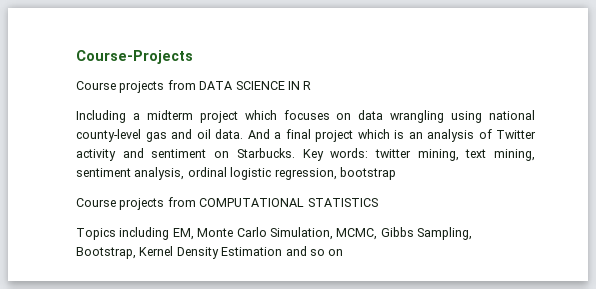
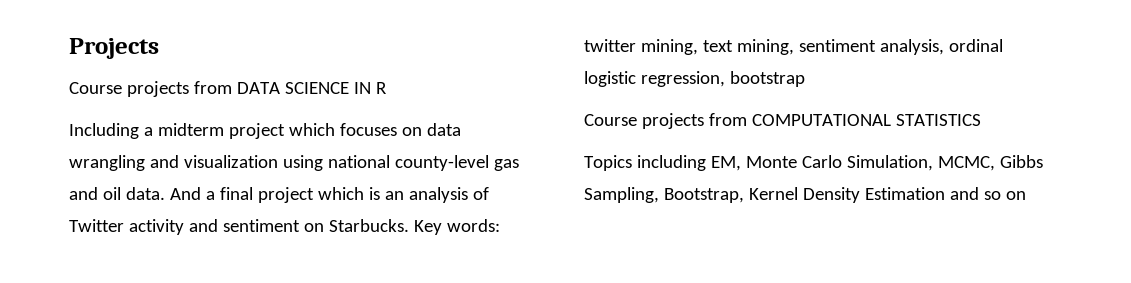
[76,50,193,64] Course-Projects -> [69,38,159,59] Projects
(445, 116) none -> [149,155,278,168] and visualization

